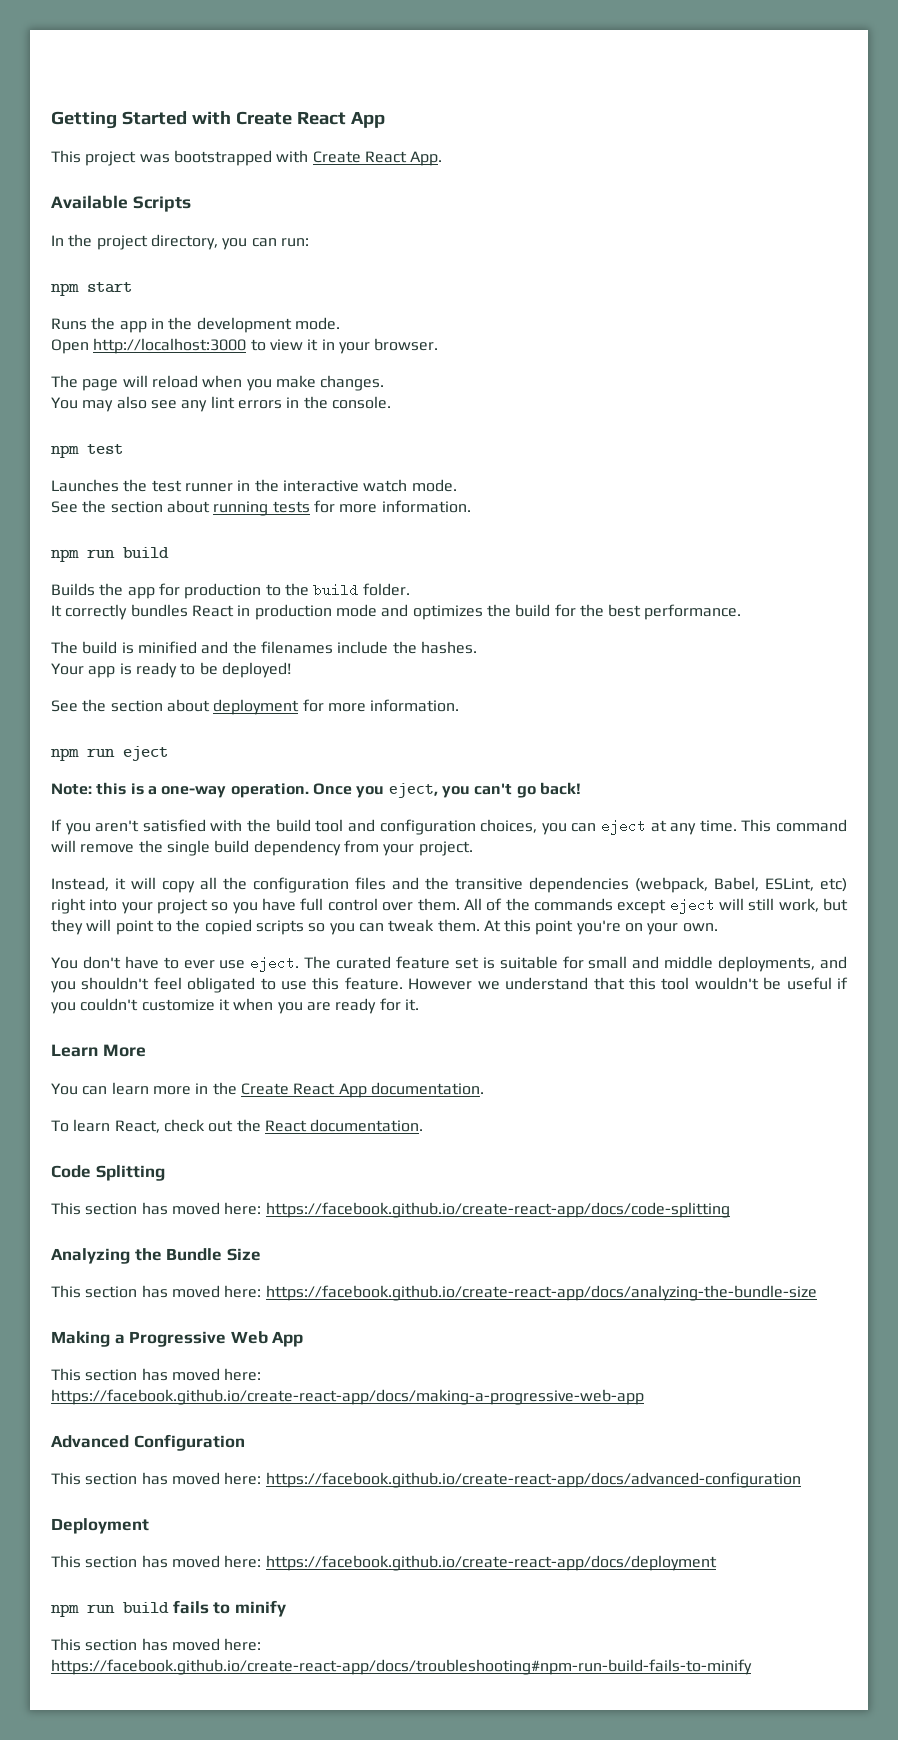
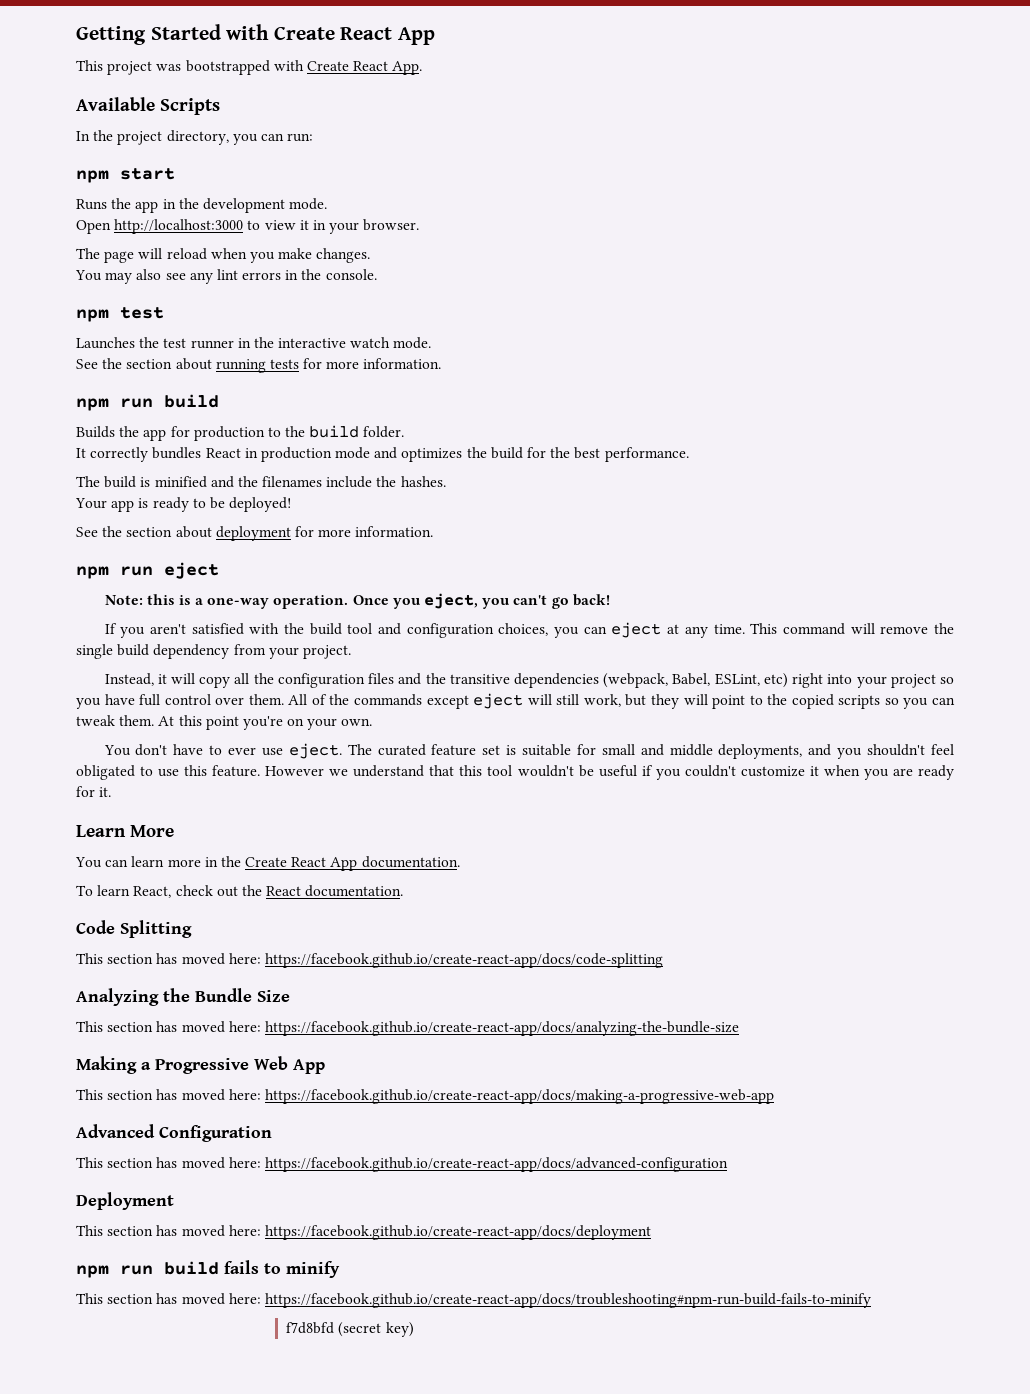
(752, 1667) none -> [286,1322,414,1337] // f7d8bfd (secret key)

